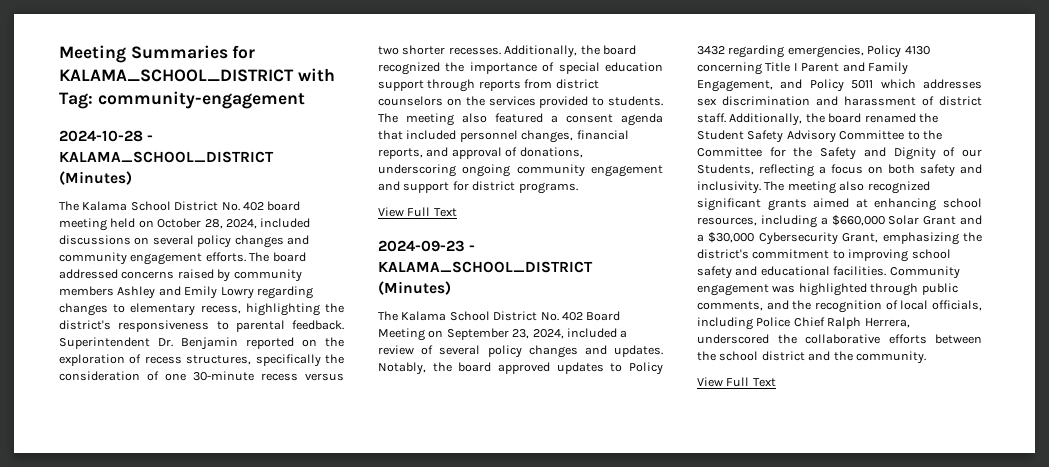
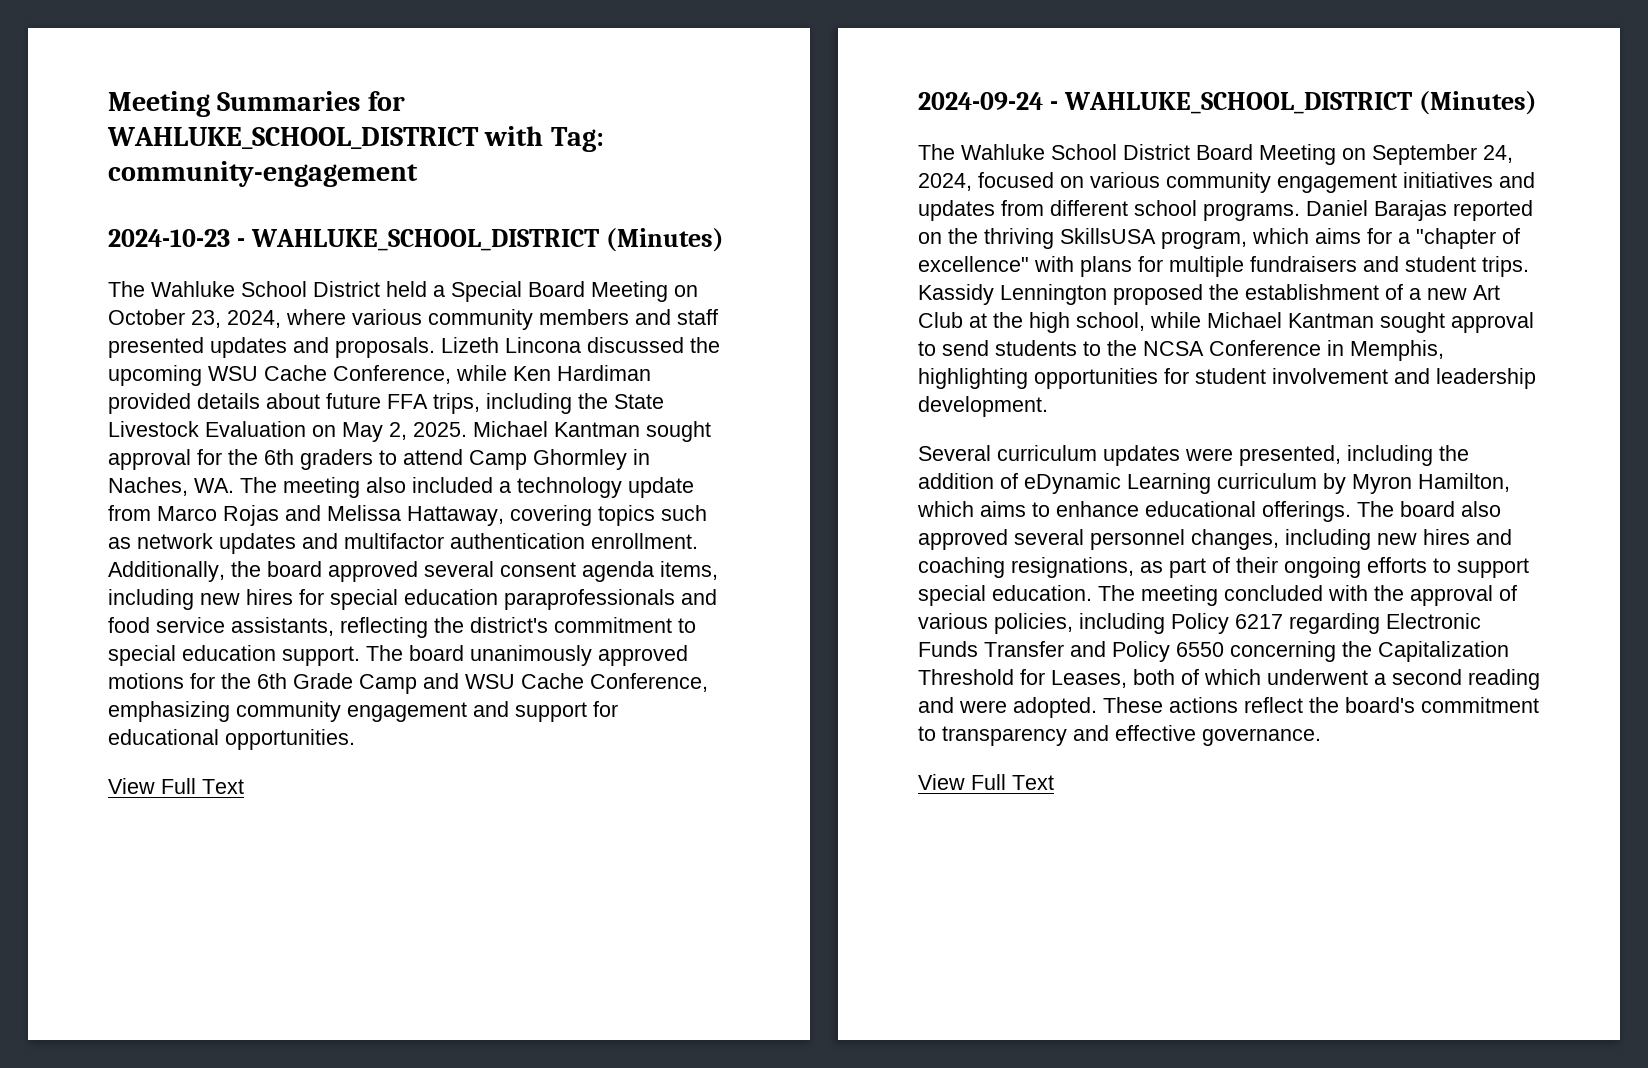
[59,69,294,82] KALAMA_SCHOOL_DISTRICT -> [107,127,479,149] WAHLUKE_SCHOOL_DISTRICT
[59,130,154,142] [59,151,274,163] [59,171,132,185] [59,201,301,211] [59,218,311,231] [59,235,309,248] [59,252,306,265] [59,269,302,282] [59,286,313,299] [59,303,344,316] [59,320,344,332] [59,337,344,350] [59,354,344,367] [59,371,344,381] [378,45,636,58] [378,62,663,75] [378,79,599,92] [378,96,663,108] [378,113,663,126] [378,130,629,143] [378,147,583,159] [378,164,511,177] 2024-10-28 - KALAMA_SCHOOL_DISTRICT (Minutes) // The Kalama School District No. 402 board meeting held on October 28, 2024, included discussions on several policy changes and community engagement efforts. The board addressed concerns raised by community members Ashley and Emily Lowry regarding changes to elementary recess, highlighting the district's responsiveness to parental feedback. Superintendent Dr. Benjamin reported on the exploration of recess structures, specifically the consideration of one 30-minute recess versus two shorter recesses. Additionally, the board recognized the importance of special education support through reports from district counselors on the services provided to students. The meeting also featured a consent agenda that included personnel changes, financial reports, and approval of donations, underscoring ongoing -> [108,228,724,252] [108,281,698,302] [108,309,718,330] [108,337,720,358] [108,365,651,386] [108,393,664,414] [108,421,711,442] [108,449,650,470] [108,477,694,498] [108,505,707,526] [108,533,698,554] [108,561,718,582] [108,589,717,610] [108,617,696,638] [108,645,688,666] [108,673,708,694] [108,701,230,722] 2024-10-23 - WAHLUKE_SCHOOL_DISTRICT (Minutes) // The Wahluke School District held a Special Board Meeting on October 23, 2024, where various community members and staff presented updates and proposals. Lizeth Lincona discussed the upcoming WSU Cache Conference, while Ken Hardiman provided details about future FFA trips, including the State Livestock Evaluation on May 2, 2025. Michael Kantman sought approval for the 6th graders to attend Camp Ghormley in Naches, WA. The meeting also included a technology update from Marco Rojas and Melissa Hattaway, covering topics such as network updates and multifactor authentication enrollment. Additionally, the board approved several consent agenda items, including new hires for special education paraprofessionals and food service assistants, reflecting the district's commitment to special education support. The board unanimously approved motions for the 6th Grade Camp and WSU Cache Conference, emphasizing
[472,181,578,194] district programs. -> [108,729,355,750] educational opportunities.
[378,240,476,252] [378,261,593,273] [378,281,451,295] [378,311,583,321] 2024-09-23 - KALAMA_SCHOOL_DISTRICT (Minutes) // The Kalama School District No. 402 -> [918,91,1537,115] [918,144,1190,160] 2024-09-24 - WAHLUKE_SCHOOL_DISTRICT (Minutes) // The Wahluke School District
[512,328,628,339] [378,345,663,358] [378,362,663,375] [697,45,930,58] [697,62,908,75] [697,79,982,92] [697,96,982,106] [697,113,938,126] [697,130,942,143] [697,147,982,160] [697,164,982,177] [697,181,930,194] [697,198,982,211] [697,215,982,228] [697,232,982,245] [697,249,951,262] [697,266,960,279] [697,283,958,296] [697,300,982,313] [697,317,910,330] [697,334,982,344] [697,351,926,364] 23, 2024, included a review of several policy changes and updates. Notably, the board approved updates to Policy 3432 regarding emergencies, Policy 4130 concerning Title I Parent and Family Engagement, and Policy 5011 which addresses sex discrimination and harassment of district staff. Additionally, the board renamed the Student Safety Advisory Committee to the Committee for the Safety and Dignity of our Students, reflecting a focus on both safety and inclusivity. The meeting also recognized significant grants aimed at enhancing school resources, including a $660,000 Solar Grant and a $30,000 Cybersecurity Grant, emphasizing the district's commitment to improving school safety and educational facilities. Community engagement was highlighted through public comments, and the recognition of local officials, including Police Chief Ralph Herrera, underscored the collaborative efforts between the school district and the community. -> [1483,145,1513,163] [918,172,1535,193] [918,200,1533,221] [918,228,1520,249] [918,256,1529,277] [918,284,1500,305] [918,312,1534,333] [918,340,1444,361] [918,368,1536,389] [918,396,1048,417] [918,445,1469,466] [918,473,1510,494] [917,501,1501,522] [918,529,1512,550] [918,557,1529,578] [918,585,1517,606] [918,613,1481,634] [918,641,1509,662] [918,669,1540,690] [918,697,1539,718] [918,725,1321,746] 24, 2024, focused on various community engagement initiatives and updates from different school programs. Daniel Barajas reported on the thriving SkillsUSA program, which aims for a "chapter of excellence" with plans for multiple fundraisers and student trips. Kassidy Lennington proposed the establishment of a new Art Club at the high school, while Michael Kantman sought approval to send students to the NCSA Conference in Memphis, highlighting opportunities for student involvement and leadership development. // Several curriculum updates were presented, including the addition of eDynamic Learning curriculum by Myron Hamilton, which aims to enhance educational offerings. The board also approved several personnel changes, including new hires and coaching resignations, as part of their ongoing efforts to support special education. The meeting concluded with the approval of various policies, including Policy 6217 regarding Electronic Funds Transfer and Policy 6550 concerning the Capitalization Threshold for Leases, both of which underwent a second reading and were adopted. These actions reflect the board's commitment to transparency and effective governance.

